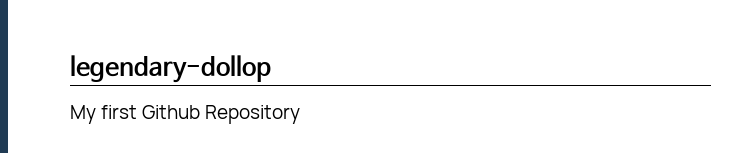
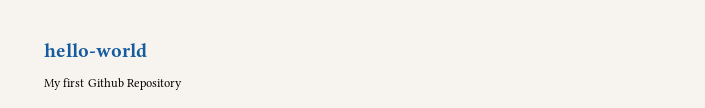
[70,55,271,83] legendary-dollop -> [44,43,147,58] hello-world

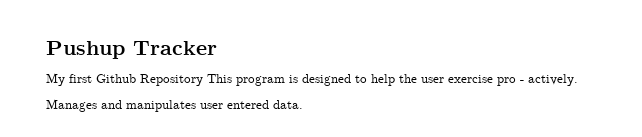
[44,43,147,58] hello-world -> [46,41,217,59] Pushup Tracker
(183, 84) none -> [207,74,578,86] [46,99,303,112] This program is designed to help the user exercise pro - actively. // Manages and manipulates user entered data.

